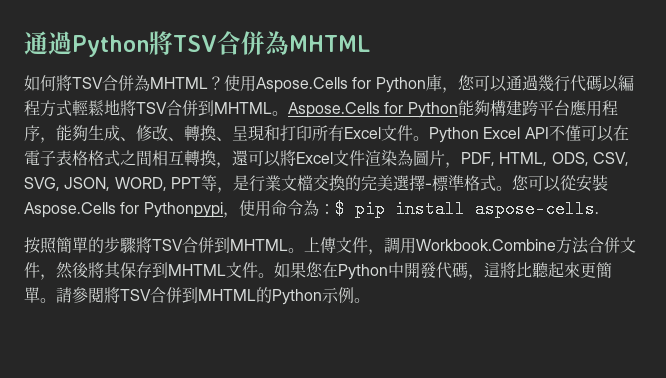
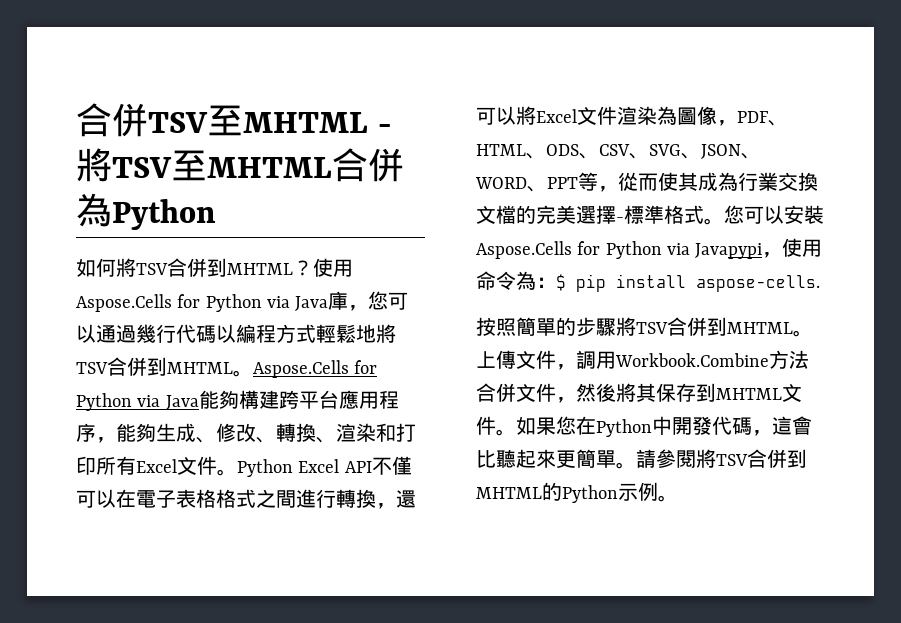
[24,31,370,57] 通過Python將TSV合併為MHTML -> [76,103,392,137] [76,148,404,182] [76,193,216,230] 合併TSV至MHTML -將TSV至MHTML合併為Python
[134,75,150,91] 為 -> [207,258,227,277] 到
(426, 85) none -> [266,296,329,311] via Java
(458, 110) none -> [137,395,199,410] via Java
[232,125,264,141] 呈現 -> [336,423,376,442] 渲染
[152,150,184,166] 相互 -> [296,489,336,508] 進行
[429,150,629,168] [24,174,345,193] 片，PDF, HTML, ODS, CSV, SVG, JSON, WORD, PPT等，是行業文檔交換 -> [697,106,788,126] [476,144,761,159] [475,172,818,192] [476,205,516,224] 像，PDF、HTML、ODS、CSV、SVG、JSON、WORD、PPT等，從而使其成為行業交換文檔
[559,175,577,191] 從 -> (784, 214) none
[143,202,223,218] Pythonpypi -> [605,241,763,259] Python via Javapypi
[500,262,516,278] 將 -> [792,416,812,435] 會

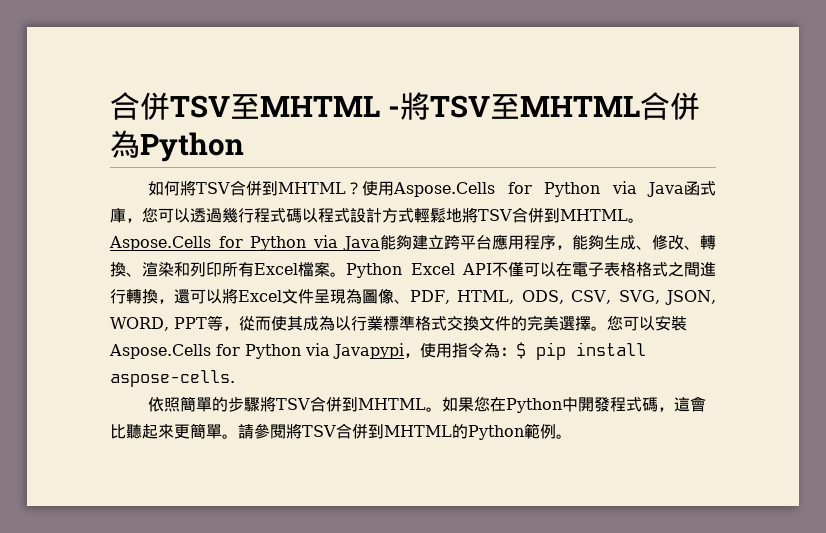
(329, 303) none -> [684,181,716,196] 函式
[96,324,276,343] 通過幾行代碼以編程 -> [190,207,382,223] 透過幾行程式碼以程式設計
[238,390,279,409] 構建 -> [412,235,444,250] 建立
[396,423,416,442] 打 -> [190,262,206,277] 列
[177,456,217,475] 文件 -> [298,262,330,277] 檔案
[617,106,788,126] [476,144,761,159] [475,177,547,192] 渲染為圖像，PDF、HTML、ODS、CSV、SVG、JSON、WORD、 -> [314,289,717,305] [110,317,169,331] 呈現為圖像、PDF, HTML, ODS, CSV, SVG, JSON, WORD,
[738,172,818,191] [476,205,704,224] 行業交換文檔的完美選擇-標準格式 -> [335,315,591,331] 以行業標準格式交換文件的完美選擇
[476,271,496,290] 命 -> [452,343,468,358] 指
[476,317,496,336] 按 -> [148,397,165,412] 依
[476,350,809,370] [476,383,802,403] [476,416,516,436] 上傳文件，調用Workbook.Combine方法合併文件，然後將其保存到MHTML文件。 -> (443, 409) none
[712,416,732,435] 代 -> [610,397,643,412] 程式
[618,483,638,501] 示 -> [524,423,540,439] 範

